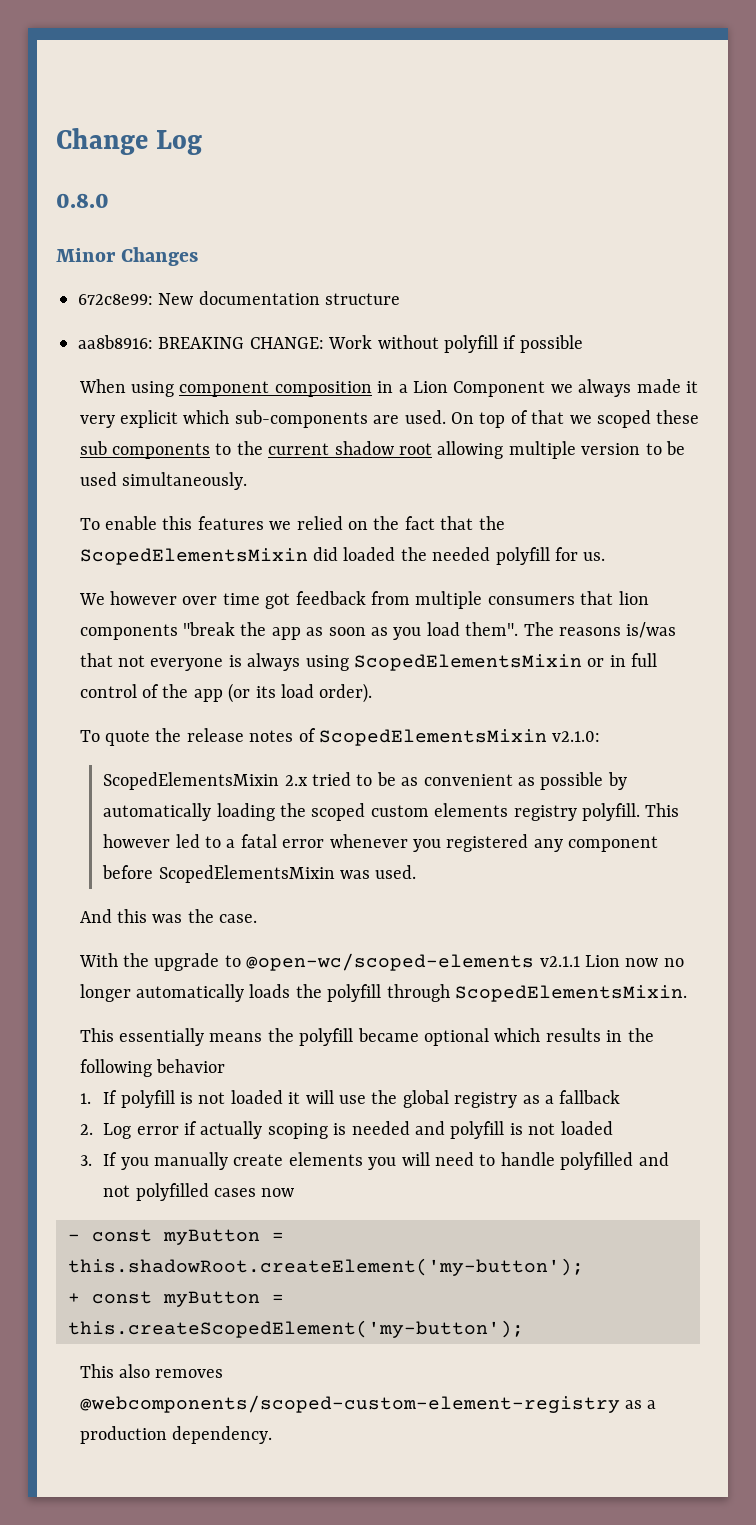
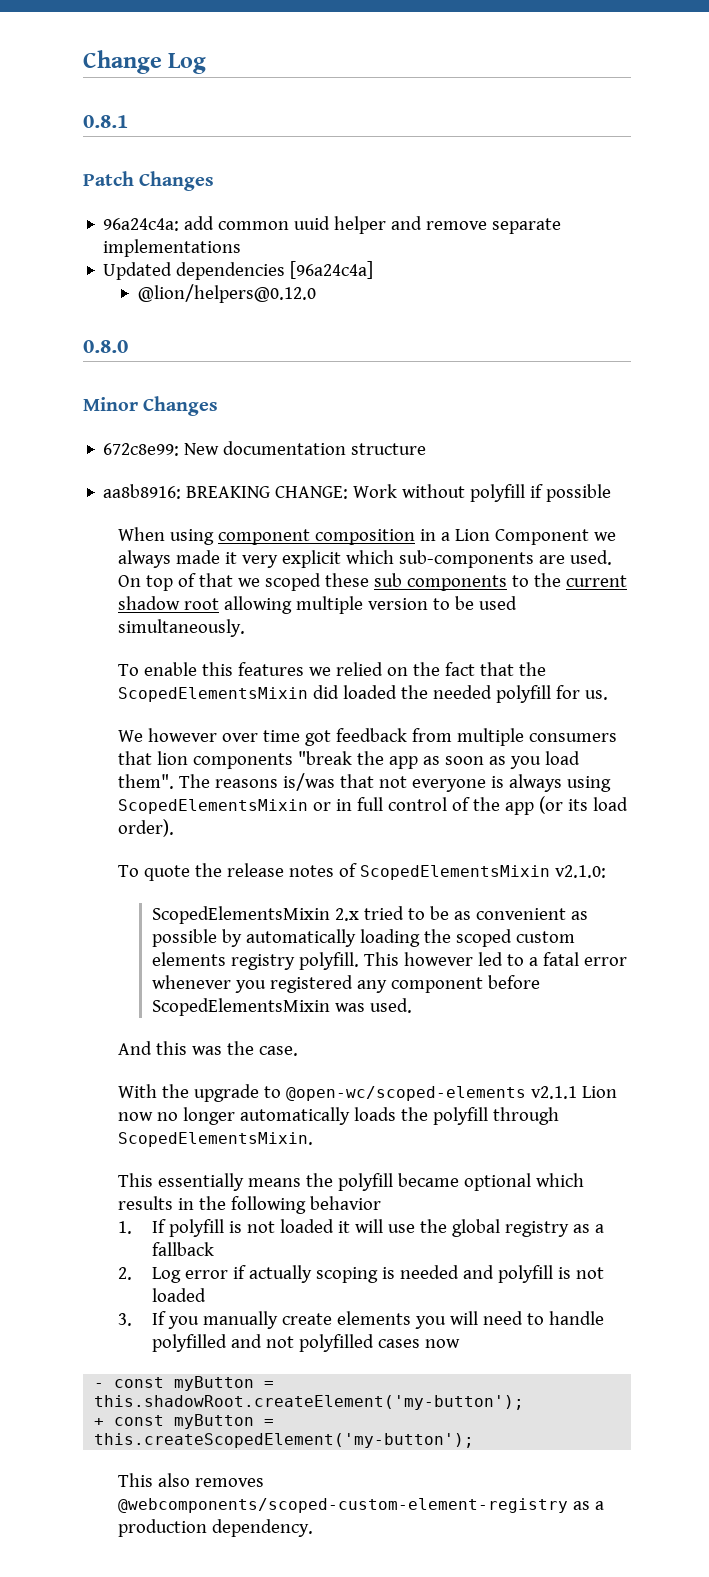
(203, 142) none -> [83,115,128,128] [83,171,215,191] [103,216,562,234] [103,239,242,257] [103,261,374,280] [137,284,316,303] // 0.8.1 // Patch Changes // 96a24c4a: add common uuid helper and remove separate implementations // Updated dependencies [96a24c4a] // @lion/helpers@0.12.0

